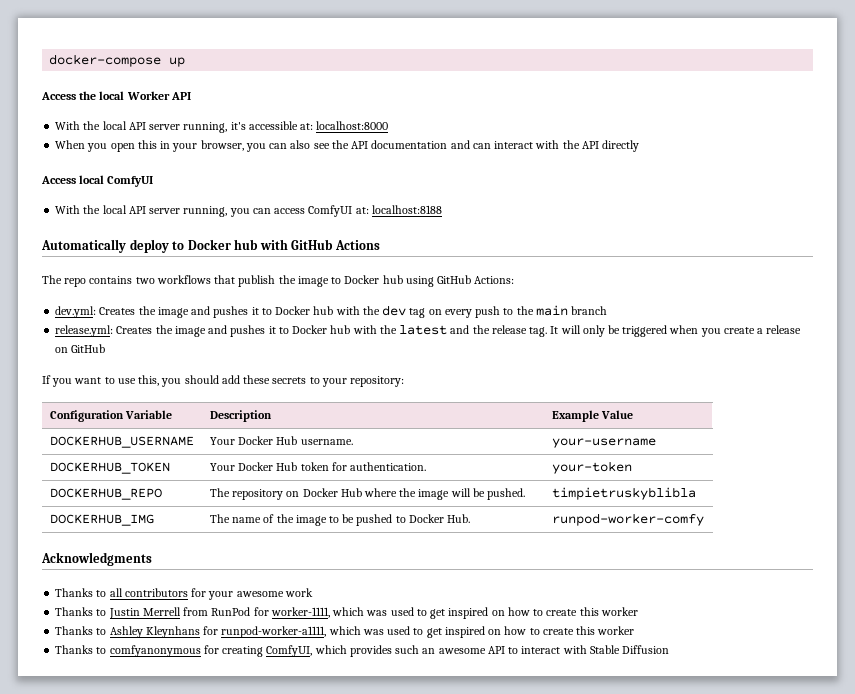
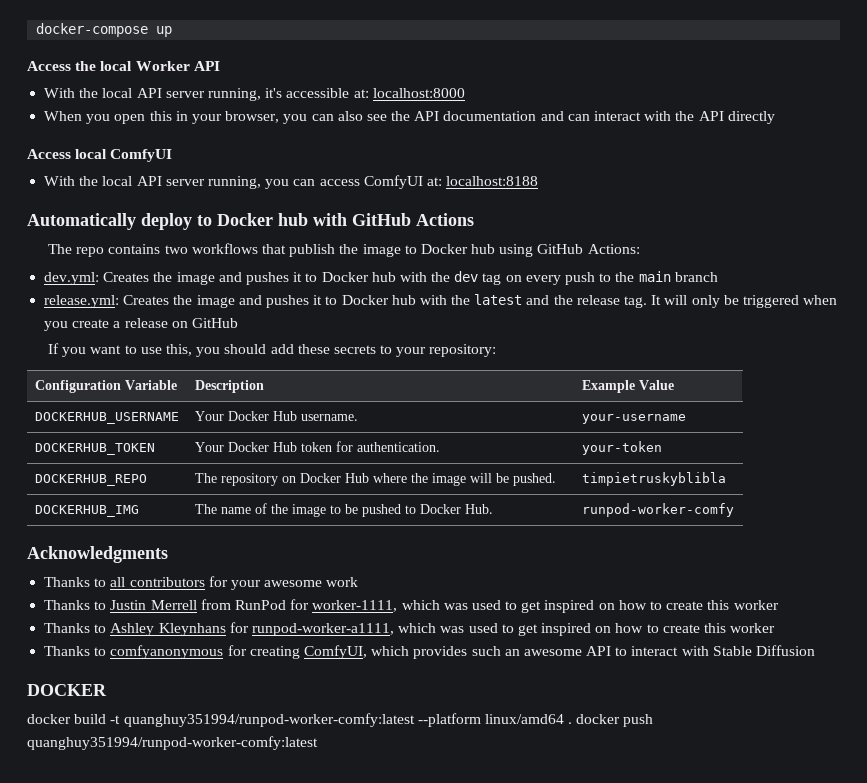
(670, 649) none -> [27,684,107,696] [27,713,654,727] [27,736,318,750] // DOCKER // docker build -t quanghuy351994/runpod-worker-comfy:latest --platform linux/amd64 . docker push quanghuy351994/runpod-worker-comfy:latest

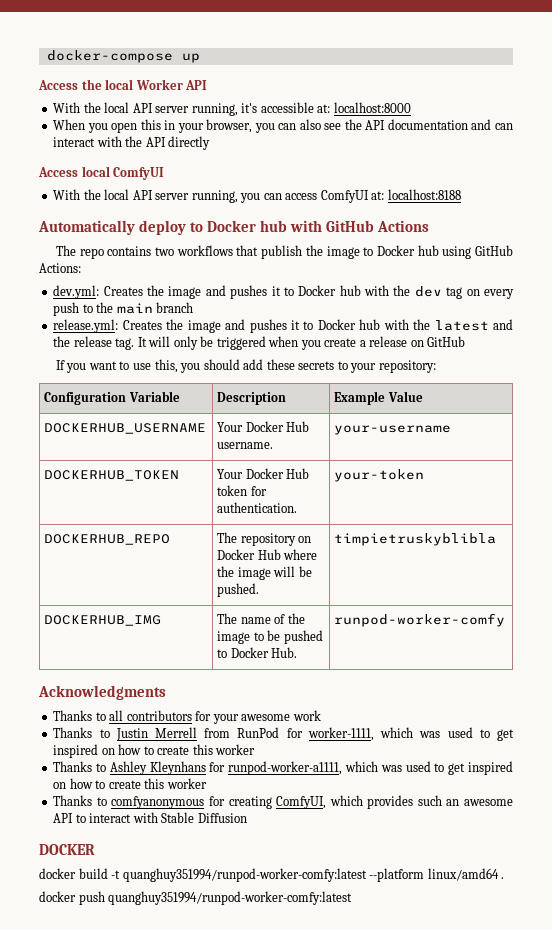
(573, 723) none -> (505, 878) //

